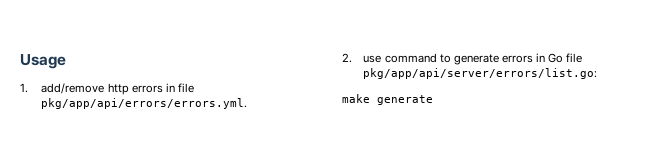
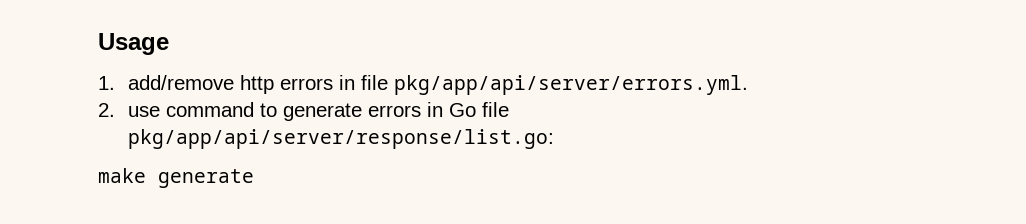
[41,98,248,109] pkg/app/api/errors/errors.yml. -> [394,75,749,95] pkg/app/api/server/errors.yml.
[363,68,598,79] pkg/app/api/server/errors/list.go: -> [128,129,555,149] pkg/app/api/server/response/list.go:

